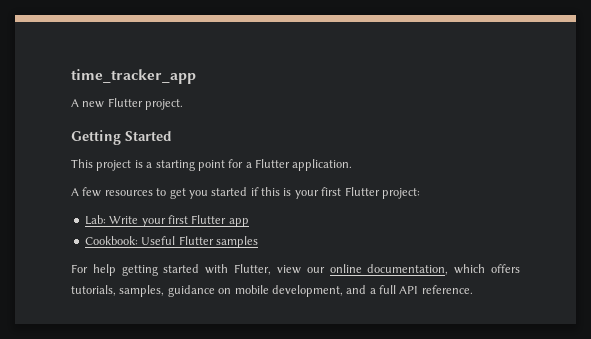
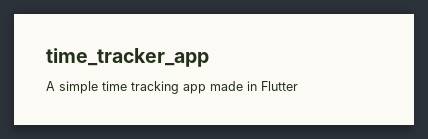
[82,98,184,110] [71,130,172,145] [71,159,353,171] [71,187,420,199] [84,215,249,227] [84,236,258,248] [71,264,520,276] [71,285,473,297] new Flutter project. // Getting Started // This project is a starting point for a Flutter application. // A few resources to get you started if this is your first Flutter project: // Lab: Write your first Flutter app // Cookbook: Useful Flutter samples // For help getting started with Flutter, view our online documentation, which offers tutorials, samples, guidance on mobile development, and a full API reference. -> [59,81,298,94] simple time tracking app made in Flutter

